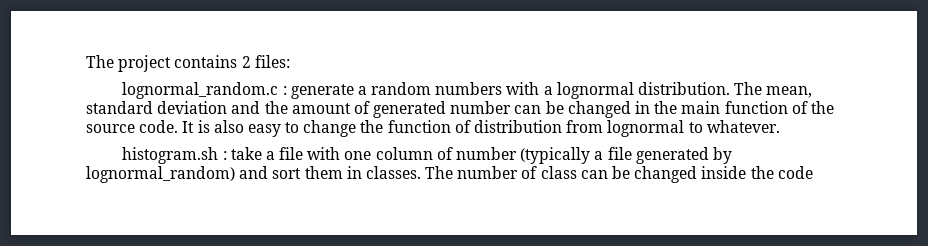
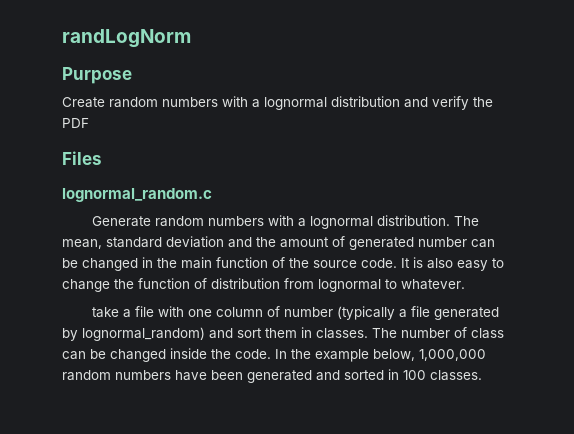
[86,55,290,72] [122,82,367,99] The project contains 2 files: // lognormal_random.c : generate a -> [62,29,191,48] [62,67,132,84] [62,96,493,110] [62,118,89,128] [62,151,102,165] [62,188,212,202] [92,216,152,227] randLogNorm // Purpose // Create random numbers with a lognormal distribution and verify the PDF // Files // lognormal_random.c // Generate
[122,147,227,164] histogram.sh : -> (465, 284) none
[777,166,813,179] code -> [235,349,486,362] [62,369,482,383] code. In the example below, 1,000,000 random numbers have been generated and sorted in 100 classes.

